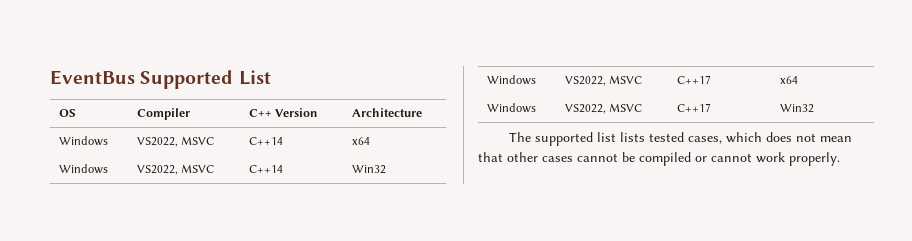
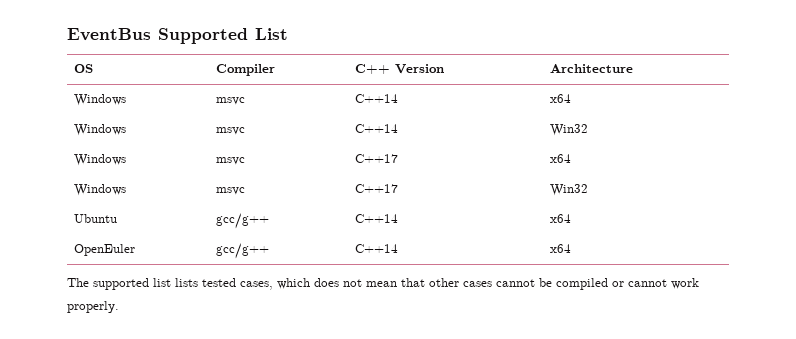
[136,136,214,147] VS2022, MSVC -> [215,97,245,105] msvc
[136,164,214,175] VS2022, MSVC -> [215,127,245,135] msvc
[564,75,642,86] VS2022, MSVC -> [215,157,245,165] msvc
[564,103,642,114] VS2022, MSVC -> [215,187,245,195] msvc
(814, 108) none -> [73,214,117,223] [215,213,269,229] [354,214,398,223] [549,214,571,223] [73,244,135,256] [215,243,269,259] [354,244,398,253] [549,244,571,253] // Ubuntu | gcc/g++ | C++14 | x64 // OpenEuler | gcc/g++ | C++14 | x64

